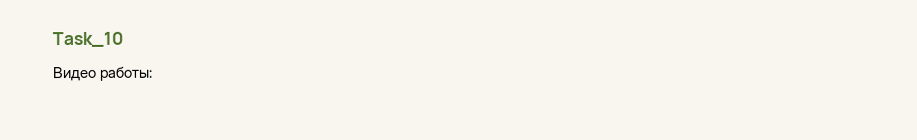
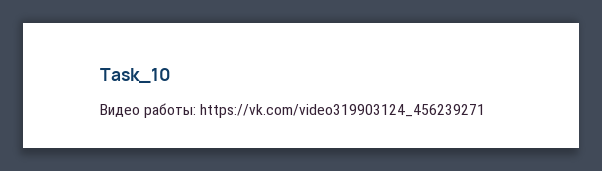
(154, 73) none -> [200,104,486,118] https://vk.com/video319903124_456239271

